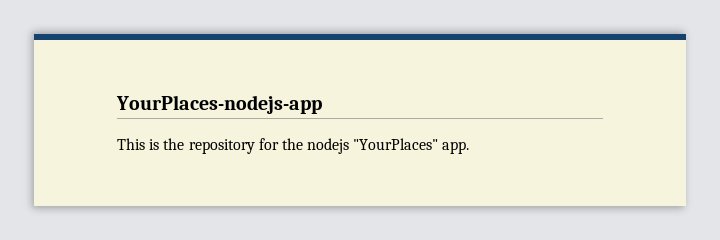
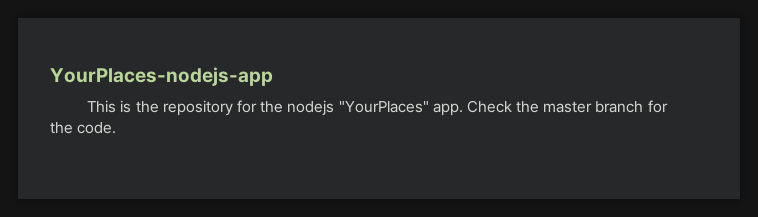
(470, 147) none -> [466,100,668,113] [50,122,117,134] Check the master branch for the code.

